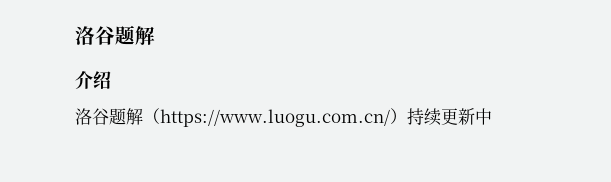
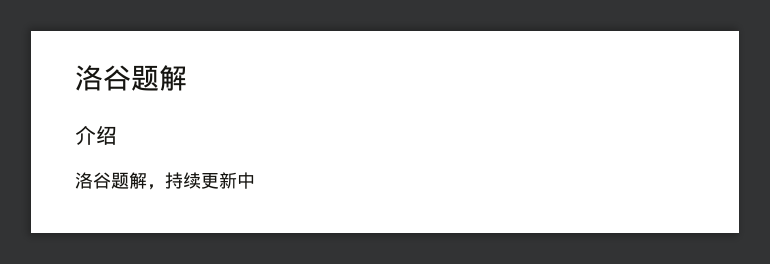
[143,108,407,127] （https://www.luogu.com.cn/） -> [147,184,165,190] ，

